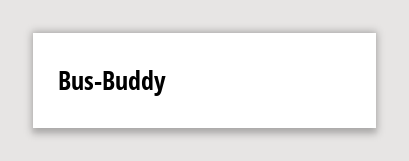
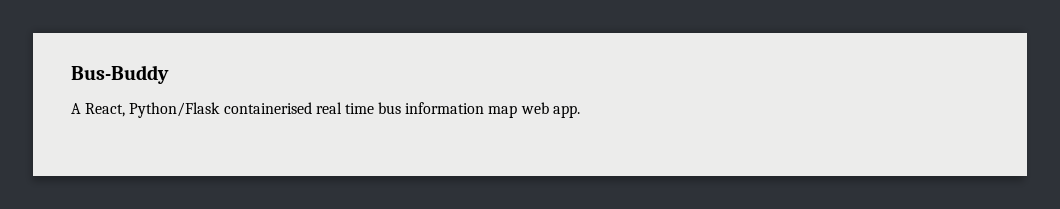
(166, 83) none -> [71,102,580,118] // A React, Python/Flask containerised real time bus information map web app.

